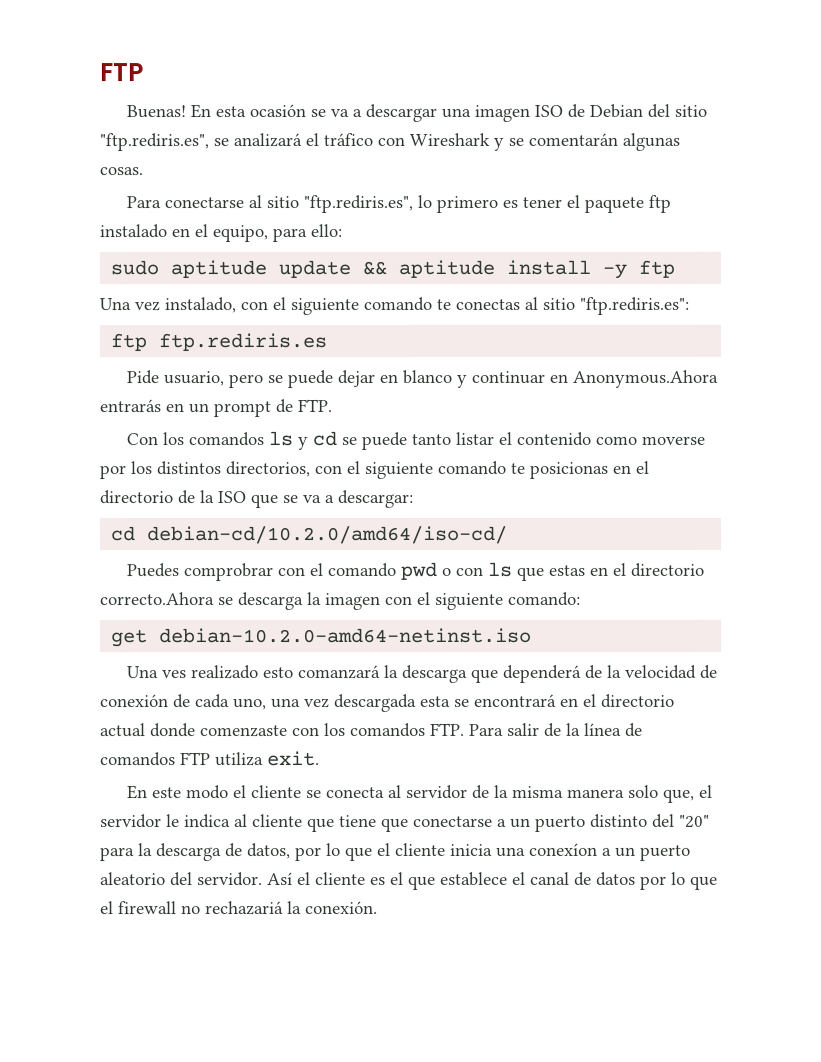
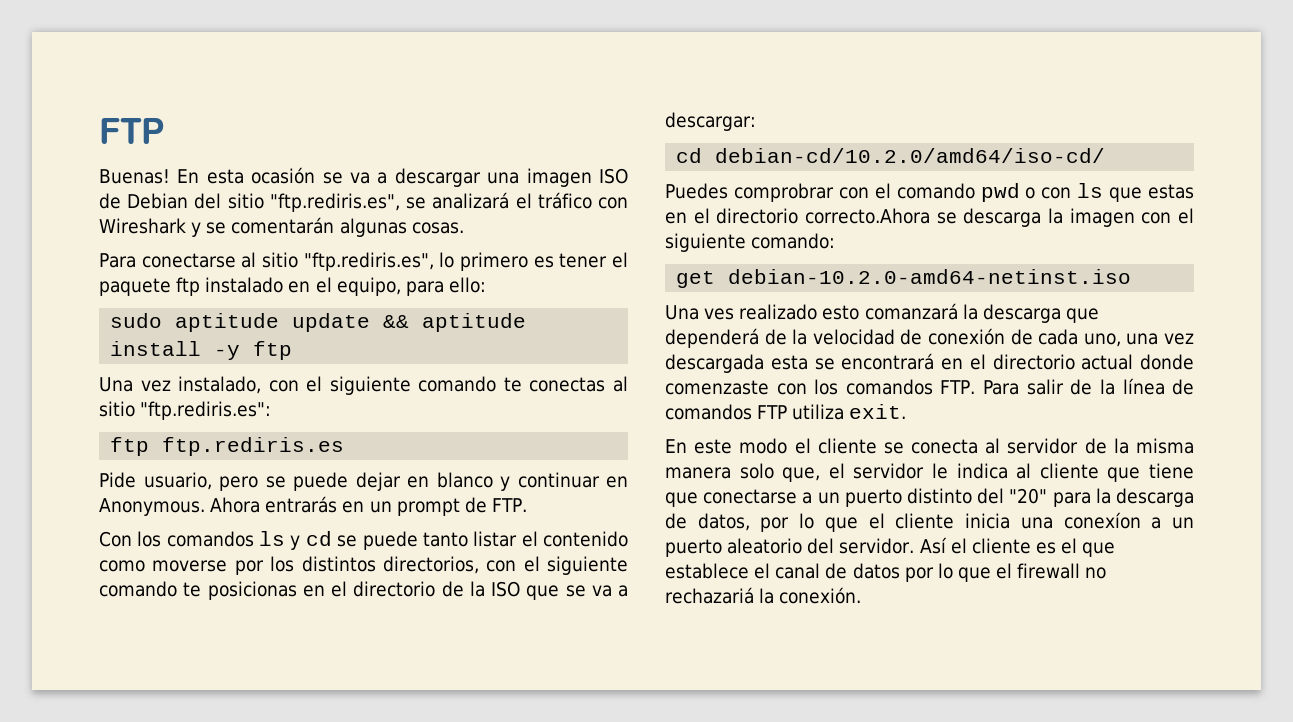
[571,369,718,388] Anonymous.Ahora -> [99,497,261,516] Anonymous. Ahora

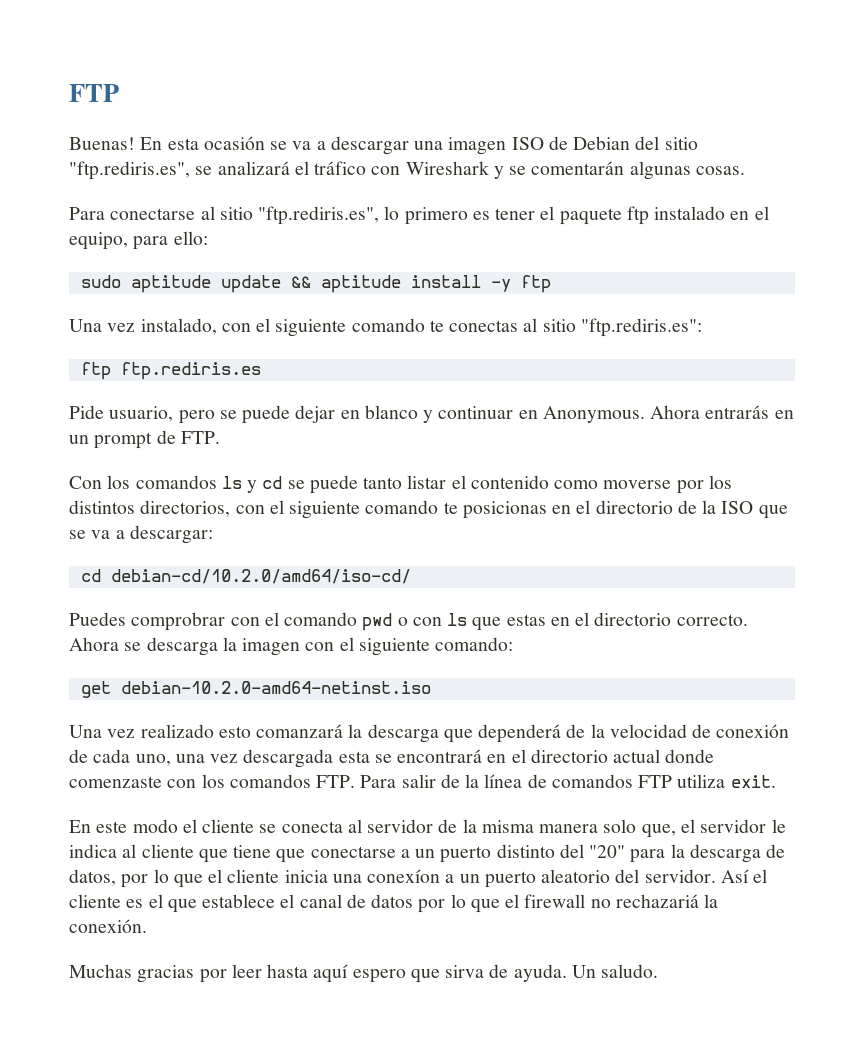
[805,208,930,224] correcto.Ahora -> [676,614,748,626] [69,637,119,651] correcto. Ahora
[704,308,735,320] ves -> [107,729,136,738] vez
(862, 595) none -> [69,964,659,983] // Muchas gracias por leer hasta aquí espero que sirva de ayuda. Un saludo.

